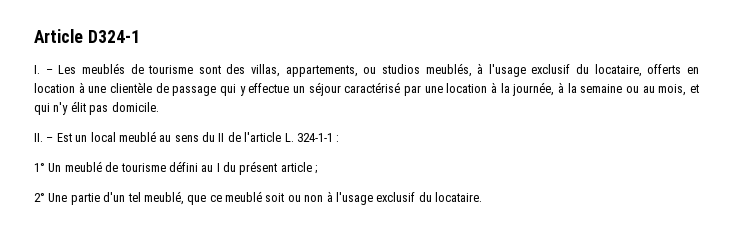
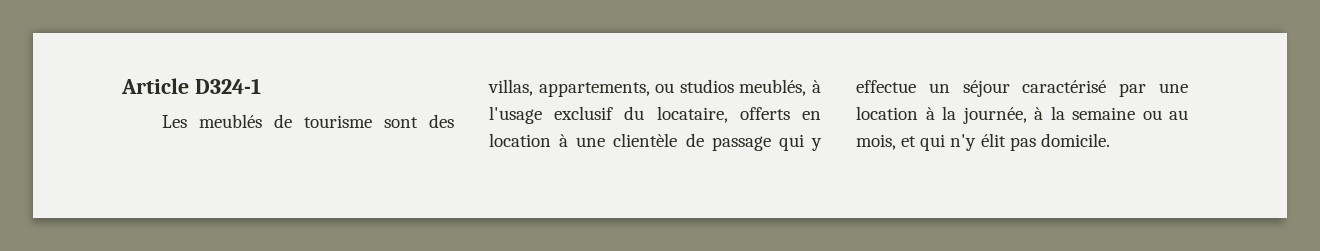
[34,65,53,74] I. – -> (261, 86) none
[34,131,340,142] [34,161,318,175] [34,191,482,205] // II. – Est un local meublé au sens du II de l'article L. 324-1-1 : // 1° Un meublé de tourisme défini au I du présent article ; // 2° Une partie d'un tel meublé, que ce meublé soit ou non à l'usage exclusif du locataire. -> (1110, 140) none

